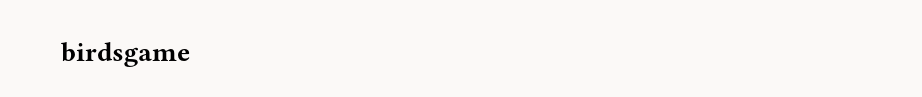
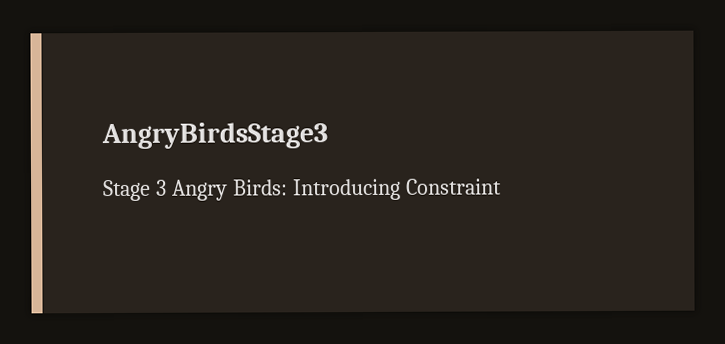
[61,42,190,67] birdsgame -> [101,122,328,150] [103,178,502,202] AngryBirdsStage3 // Stage 3 Angry Birds: Introducing Constraint

